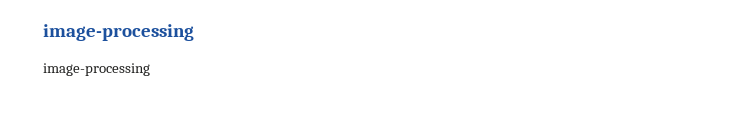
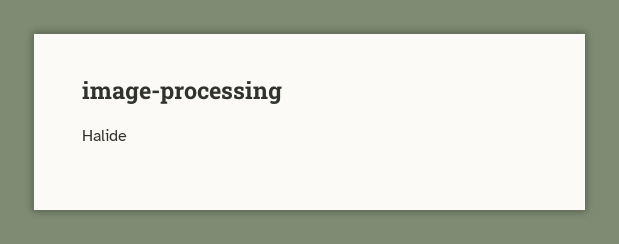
[43,63,150,76] image-processing -> [82,129,127,141] Halide

